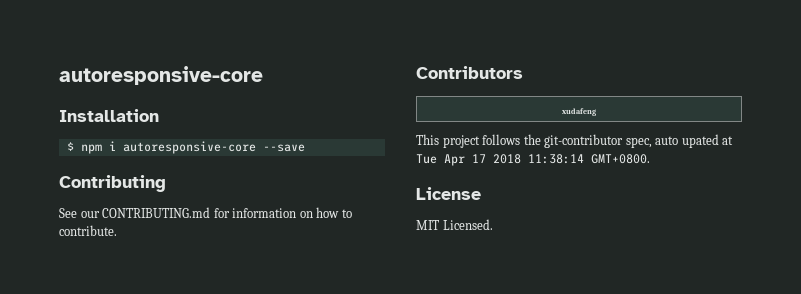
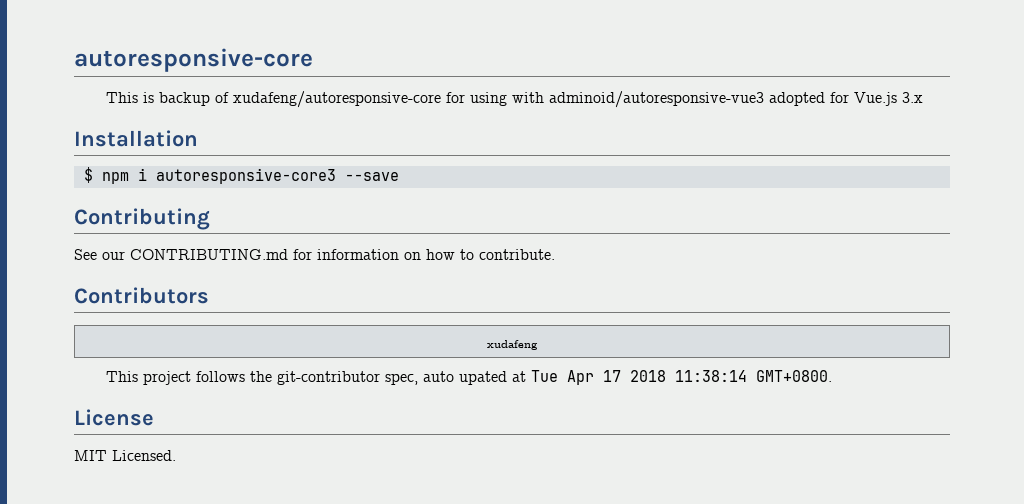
[59,66,263,85] autoresponsive-core -> [74,48,313,72] [106,91,924,108] autoresponsive-core // This is backup of xudafeng/autoresponsive-core for using with adminoid/autoresponsive-vue3 adopted for Vue.js 3.x
[122,141,256,154] autoresponsive-core -> [155,168,336,184] autoresponsive-core3

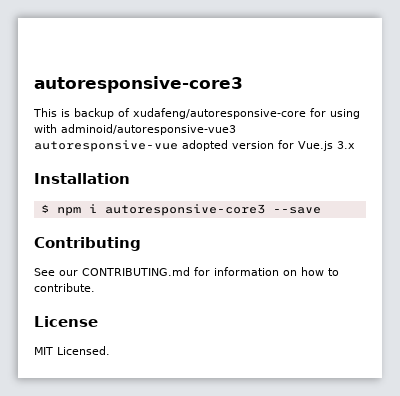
[74,48,313,72] autoresponsive-core -> [34,76,243,93] autoresponsive-core3
[769,92,826,106] adopted -> [34,140,274,152] autoresponsive-vue adopted version
[74,287,209,304] [487,340,538,350] [106,370,833,385] // Contributors // xudafeng // This project follows the git-contributor spec, auto upated at Tue Apr 17 2018 11:38:14 GMT+0800. -> (95, 287) none

